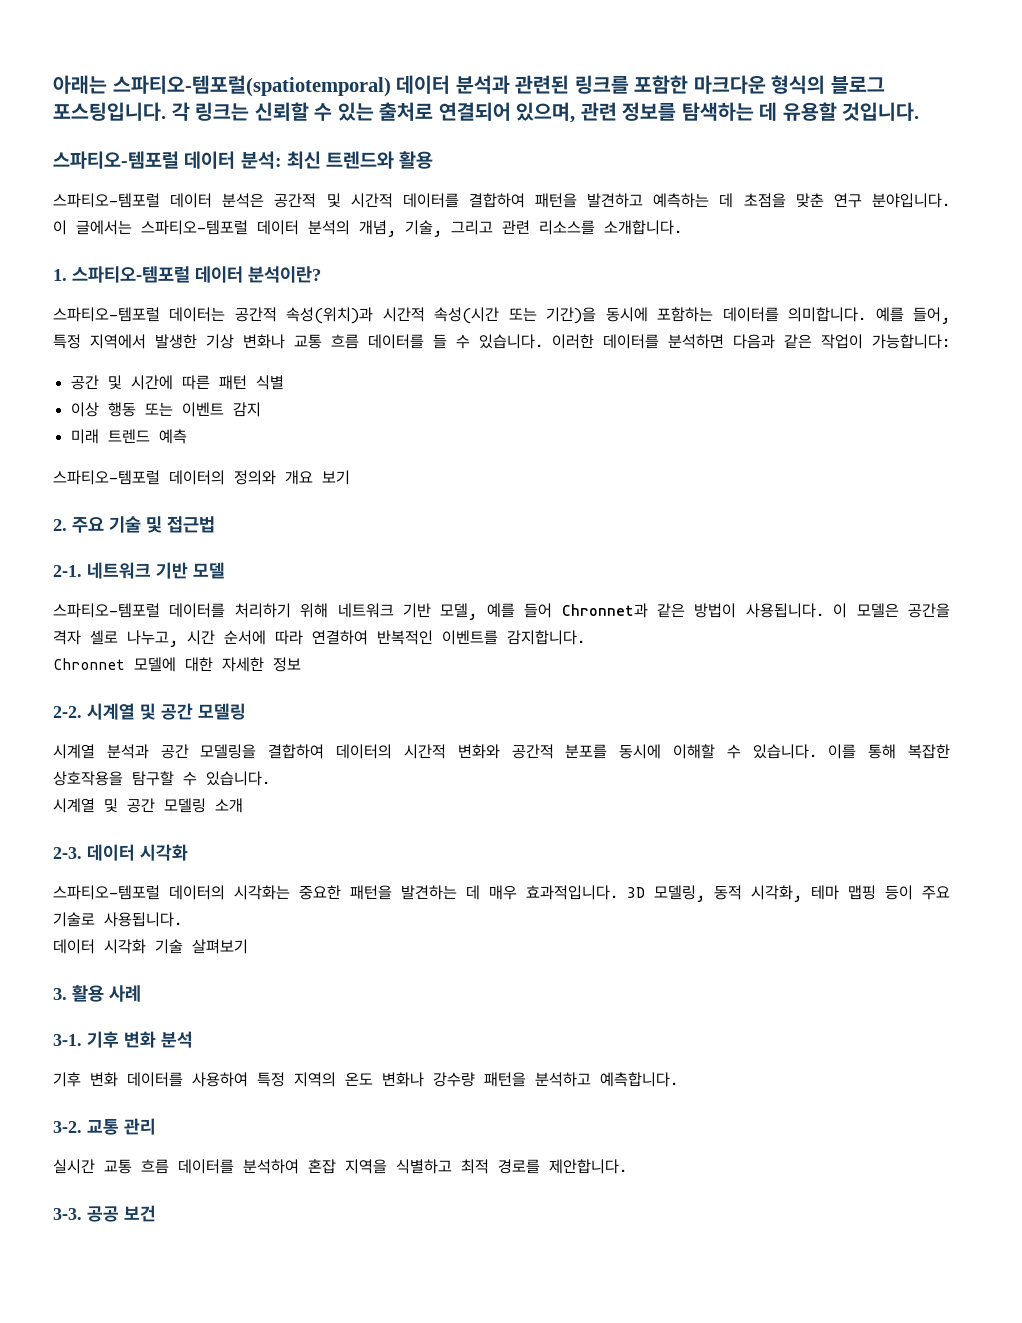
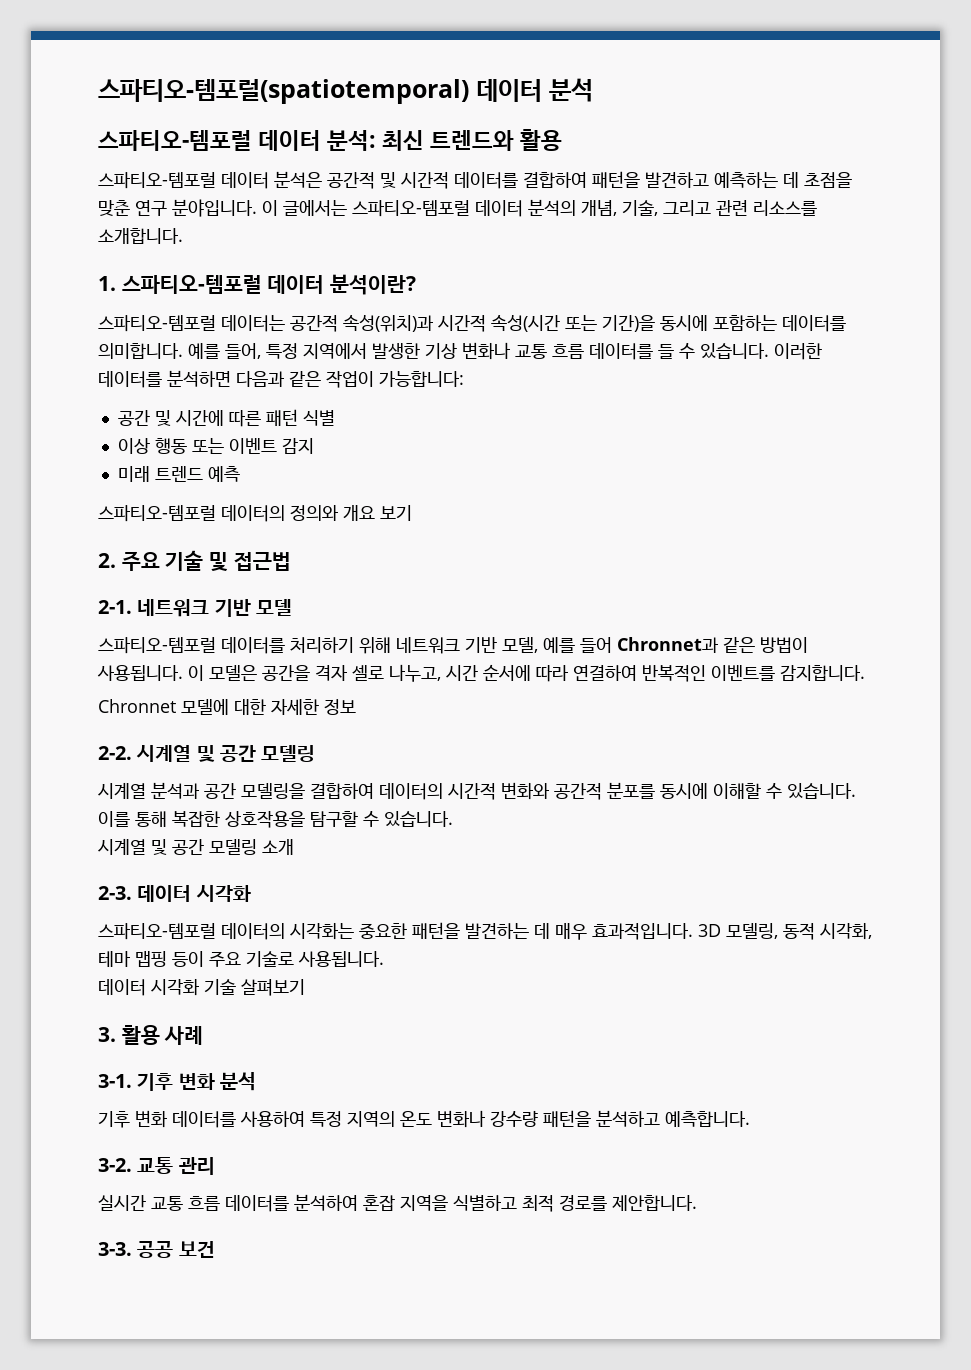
[53,75,107,94] 아래는 -> (98, 91) none
[455,75,885,94] [53,102,920,123] 분석과 관련된 링크를 포함한 마크다운 형식의 블로그 포스팅입니다. 각 링크는 신뢰할 수 있는 출처로 연결되어 있으며, 관련 정보를 탐색하는 데 유용할 것입니다. -> [549,78,593,102] 분석

